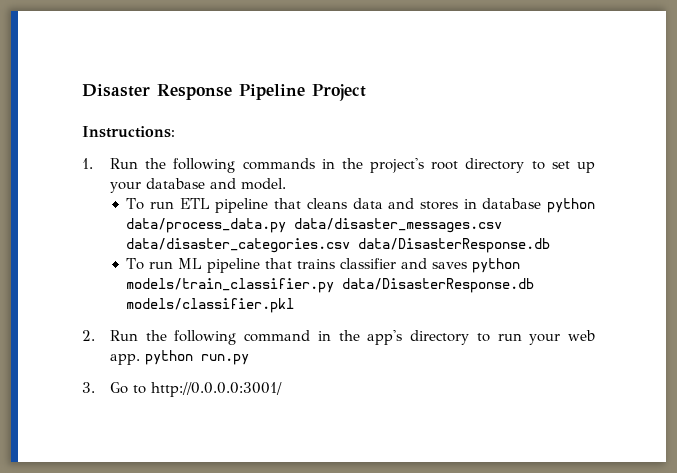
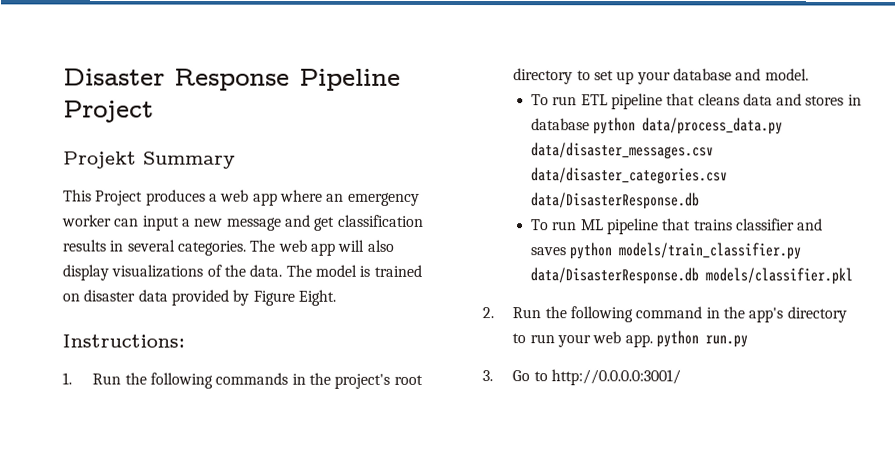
(366, 92) none -> [63,151,236,169] [63,189,420,206] [62,214,424,231] [62,239,394,256] [62,264,422,281] [62,289,336,306] // Projekt Summary // This Project produces a web app where an emergency worker can input a new message and get classification results in several categories. The web app will also display visualizations of the data. The model is trained on disaster data provided by Figure Eight.

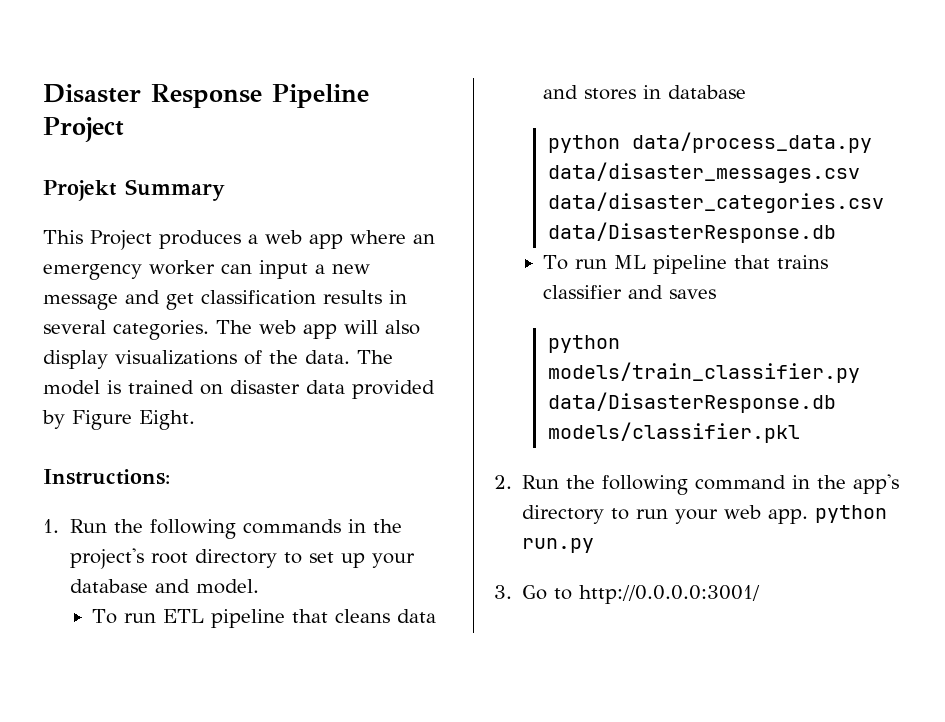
(590, 124) none -> (747, 92) //
(566, 251) none -> (717, 294) //

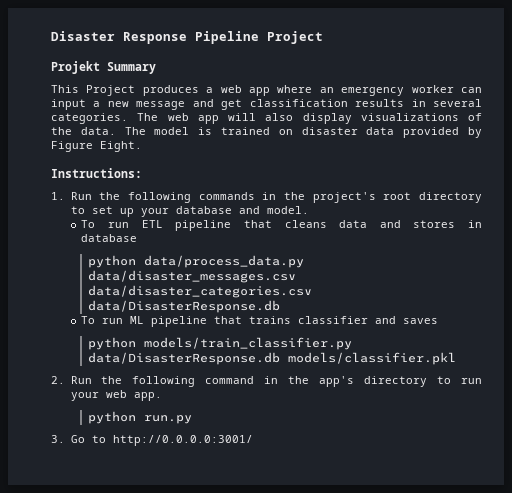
(809, 516) none -> (162, 396) //

